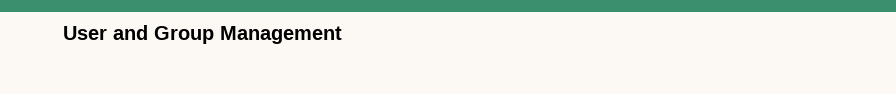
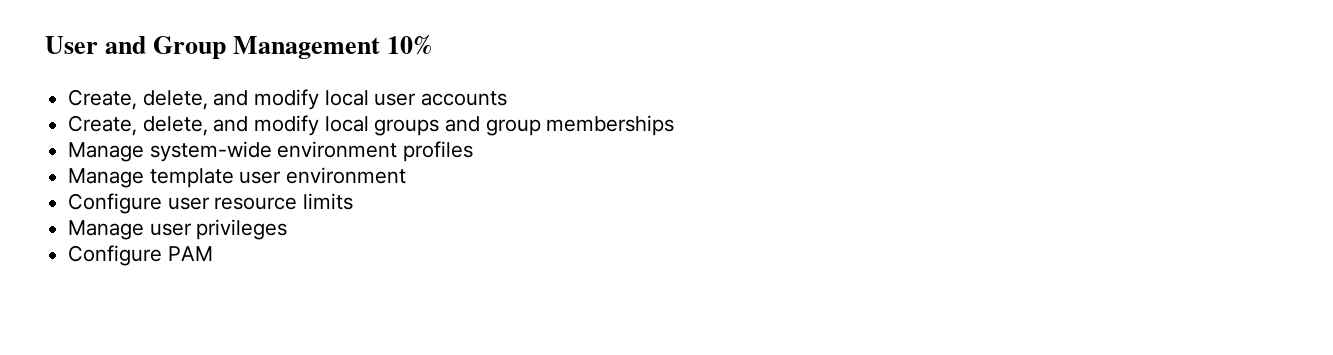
(342, 35) none -> [387,35,433,55] [68,89,508,110] [68,115,675,136] [68,141,474,162] [68,167,407,188] [68,193,354,214] [68,219,288,240] [68,245,213,266] 10% // Create, delete, and modify local user accounts // Create, delete, and modify local groups and group memberships // Manage system-wide environment profiles // Manage template user environment // Configure user resource limits // Manage user privileges // Configure PAM

